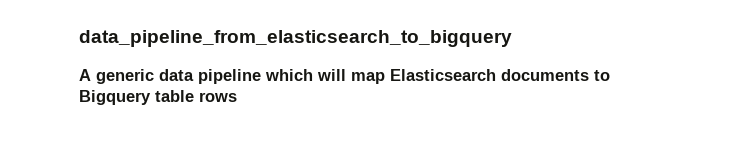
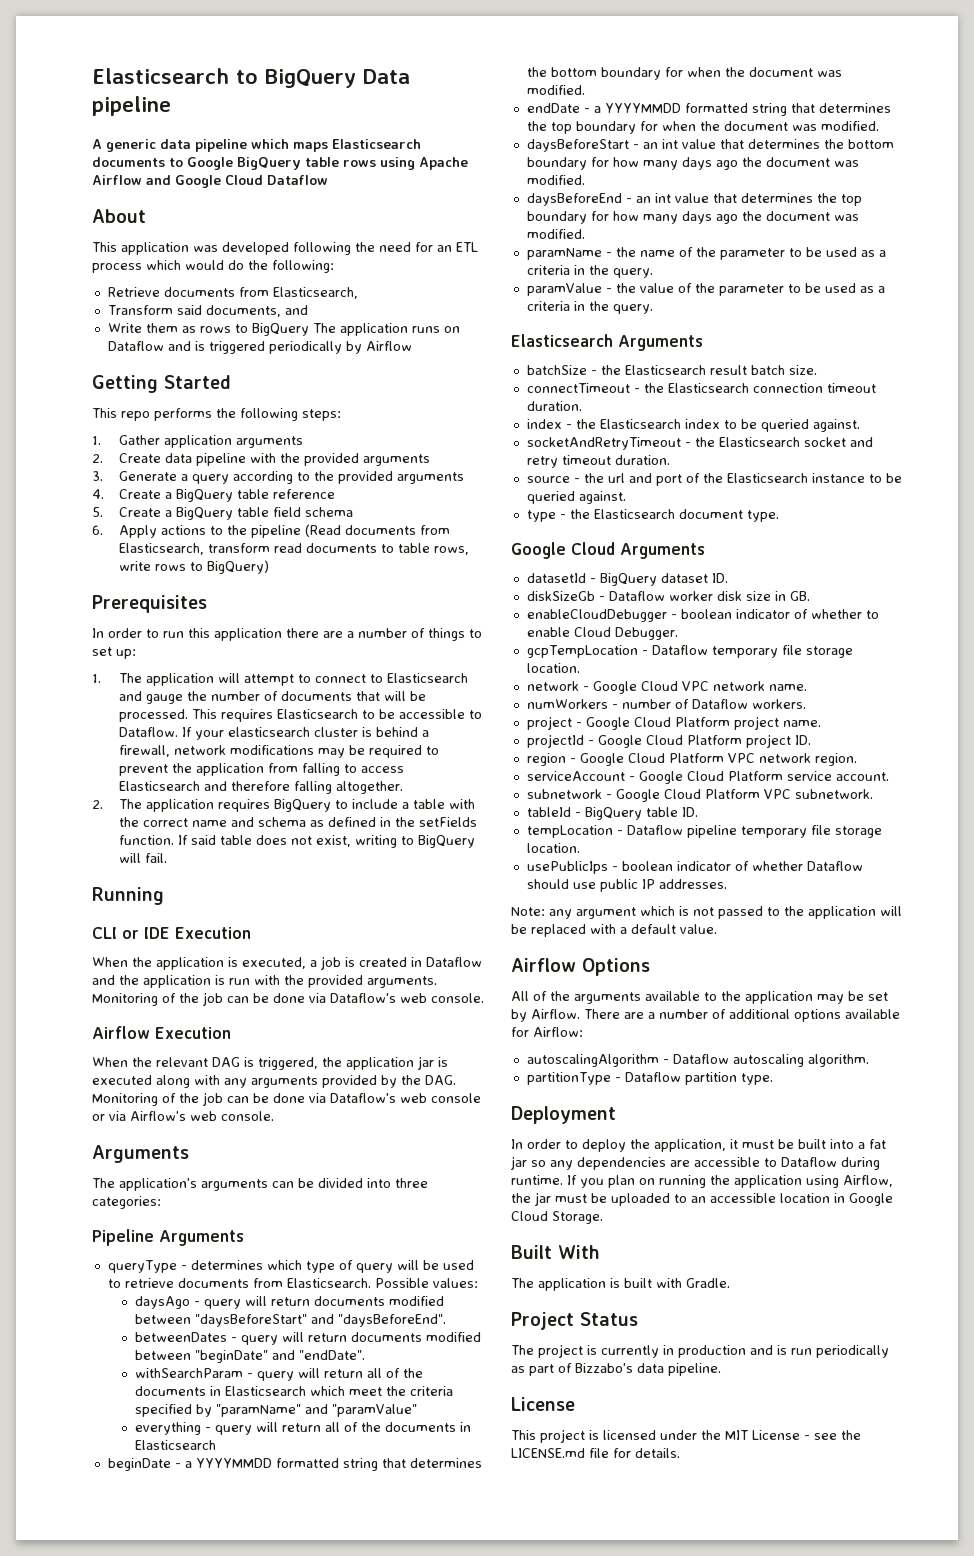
[79,30,512,47] data_pipeline_from_elasticsearch_to_bigquery -> [92,68,410,88] [92,96,171,116] Elasticsearch to BigQuery Data pipeline
[317,69,385,84] will map -> [293,142,328,152] maps
[79,90,237,105] Bigquery table rows -> [187,157,468,170] [92,175,328,188] [92,209,146,223] [92,242,478,255] [92,260,334,273] [107,287,358,299] [107,305,308,317] [107,323,460,336] [107,341,412,354] [92,375,231,393] [92,408,341,421] [92,435,304,448] [92,453,431,466] [92,471,465,484] [92,489,336,502] [92,507,354,520] [92,524,451,538] [119,543,470,555] [119,560,270,574] [92,595,207,613] [92,628,482,641] [92,647,136,659] [92,673,469,686] [119,691,427,704] [119,709,483,722] [119,727,430,740] [119,745,440,758] [119,763,405,776] [119,781,404,794] [92,799,476,812] [119,817,478,827] [119,835,476,848] [119,853,168,863] [92,887,164,905] [92,927,251,939] [92,956,482,970] [92,975,437,988] [92,992,484,1006] [92,1026,231,1039] [92,1056,448,1070] [92,1075,456,1088] [92,1092,481,1106] [92,1111,274,1121] [92,1145,189,1163] [92,1178,428,1191] [92,1196,161,1209] [92,1229,244,1246] [107,1260,474,1273] [107,1278,478,1288] [135,1296,445,1309] [135,1314,447,1327] [135,1332,482,1345] [135,1350,366,1363] [135,1368,424,1381] [135,1386,454,1396] [135,1404,418,1417] [135,1422,472,1435] [135,1440,217,1450] [107,1458,482,1471] [526,67,842,80] [526,85,585,95] [526,103,891,116] [526,121,879,134] [526,139,894,152] [526,157,859,170] [526,175,585,185] [526,193,862,206] [526,211,859,224] [526,229,585,239] [526,247,886,260] [526,265,653,278] [526,283,885,296] [526,301,653,314] [511,334,703,351] [526,365,817,375] [526,383,876,393] [526,401,582,411] [526,419,860,432] [526,437,873,450] [526,455,670,468] [526,473,902,486] [526,491,626,504] [526,509,779,522] [511,542,705,559] [526,573,728,586] [526,591,810,601] [526,609,879,622] [526,627,678,640] [526,645,853,658] [526,663,580,673] [526,681,807,694] [526,699,806,709] [526,716,821,730] [526,734,811,748] [526,753,857,766] [526,771,889,784] [526,789,873,802] [526,807,698,820] [526,825,882,838] [526,843,580,853] [526,861,863,874] [526,879,727,892] [511,906,902,919] [511,924,717,937] [511,958,650,976] [511,991,888,1004] [511,1009,900,1022] [511,1027,583,1037] [526,1054,869,1067] [526,1072,773,1085] [511,1106,616,1124] [511,1139,886,1152] [511,1156,880,1170] [511,1175,893,1188] [511,1192,893,1206] [511,1211,603,1224] [511,1245,600,1259] [511,1278,730,1291] [511,1312,638,1330] [511,1344,889,1358] [511,1363,721,1376] [511,1397,575,1411] [511,1429,861,1443] [511,1448,680,1458] Google BigQuery table rows using Apache Airflow and Google Cloud Dataflow // About // This application was developed following the need for an ETL process which would do the following: // Retrieve documents from Elasticsearch, // Transform said documents, and // Write them as rows to BigQuery The application runs on Dataflow and is triggered periodically by Airflow // Getting Started // This repo performs the following steps: // 1. Gather application arguments // 2. Create data pipeline with the provided arguments // 3. Generate a query according to the provided arguments // 4. Create a BigQuery table reference // 5. Create a BigQuery table field schema // 6. Apply actions to the pipeline (Read documents from Elasticsearch, transform read documents to table rows, write rows to BigQuery) // Prerequisites // In order to run this application there are a number of things to set up: // 1. The application will attempt to connect to Elasticsearch and gauge the number of documents that will be processed. This requires Elasticsearch to be accessible to Dataflow. If your elasticsearch cluster is behind a firewall, network modifications may be required to prevent the application from falling to access Elasticsearch and therefore falling altogether. // 2. The application requires BigQuery to include a table with the correct name and schema as defined in the setFields function. If said table does not exist, writing to BigQuery will fail. // Running // CLI or IDE Execution // When the application is executed, a job is created in Dataflow and the application is run with the provided arguments. Monitoring of the job can be done via Dataflow's web console. // Airflow Execution // When the relevant DAG is triggered, the application jar is executed along with any arguments provided by the DAG. Monitoring of the job can be done via Dataflow's web console or via Airflow's web console. // Arguments // The application's arguments can be divided into three categories: // Pipeline Arguments // queryType - determines which type of query will be used to retrieve documents from Elasticsearch. Possible values: // daysAgo - query will return documents modified between "daysBeforeStart" and "daysBeforeEnd". // betweenDates - query will return documents modified between "beginDate" and "endDate". // withSearchParam - query will return all of the documents in Elasticsearch which meet the criteria specified by "paramName" and "paramValue" // everything - query will return all of the documents in Elasticsearch // beginDate - a YYYYMMDD formatted string that determines the bottom boundary for when the document was modified. // endDate - a YYYYMMDD formatted string that determines the top boundary for when the document was modified. // daysBeforeStart - an int value that determines the bottom boundary for how many days ago the document was modified. // daysBeforeEnd - an int value that determines the top boundary for how many days ago the document was modified. // paramName - the name of the parameter to be used as a criteria in the query. // paramValue - the value of the parameter to be used as a criteria in the query. // Elasticsearch Arguments // batchSize - the Elasticsearch result batch size. // connectTimeout - the Elasticsearch connection timeout duration. // index - the Elasticsearch index to be queried against. // socketAndRetryTimeout - the Elasticsearch socket and retry timeout duration. // source - the url and port of the Elasticsearch instance to be queried against. // type - the Elasticsearch document type. // Google Cloud Arguments // datasetId - BigQuery dataset ID. // diskSizeGb - Dataflow worker disk size in GB. // enableCloudDebugger - boolean indicator of whether to enable Cloud Debugger. // gcpTempLocation - Dataflow temporary file storage location. // network - Google Cloud VPC network name. // numWorkers - number of Dataflow workers. // project - Google Cloud Platform project name. // projectId - Google Cloud Platform project ID. // region - Google Cloud Platform VPC network region. // serviceAccount - Google Cloud Platform service account. // subnetwork - Google Cloud Platform VPC subnetwork. // tableId - BigQuery table ID. // tempLocation - Dataflow pipeline temporary file storage location. // usePublicIps - boolean indicator of whether Dataflow should use public IP addresses. // Note: any argument which is not passed to the application will be replaced with a default value. // Airflow Options // All of the arguments available to the application may be set by Airflow. There are a number of additional options available for Airflow: // autoscalingAlgorithm - Dataflow autoscaling algorithm. // partitionType - Dataflow partition type. // Deployment // In order to deploy the application, it must be built into a fat jar so any dependencies are accessible to Dataflow during runtime. If you plan on running the application using Airflow, the jar must be uploaded to an accessible location in Google Cloud Storage. // Built With // The application is built with Gradle. // Project Status // The project is currently in production and is run periodically as part of Bizzabo's data pipeline. // License // This project is licensed under the MIT License - see the LICENSE.md file for details.

